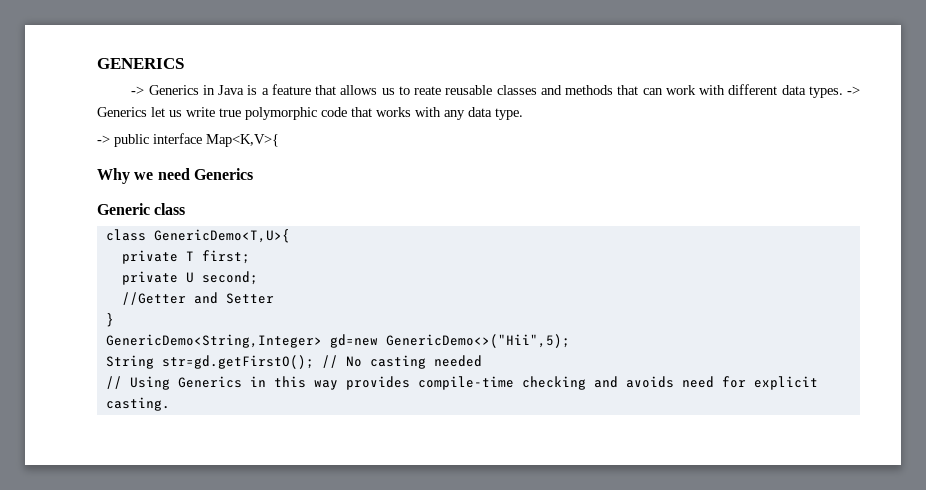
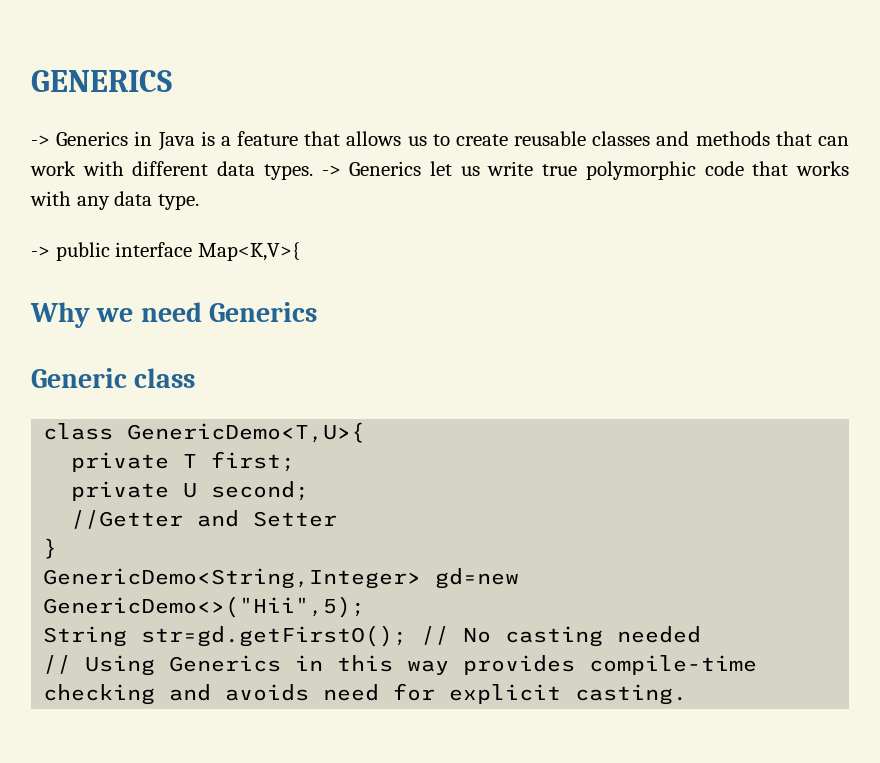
[414,86,442,95] reate -> [455,134,508,146] create

